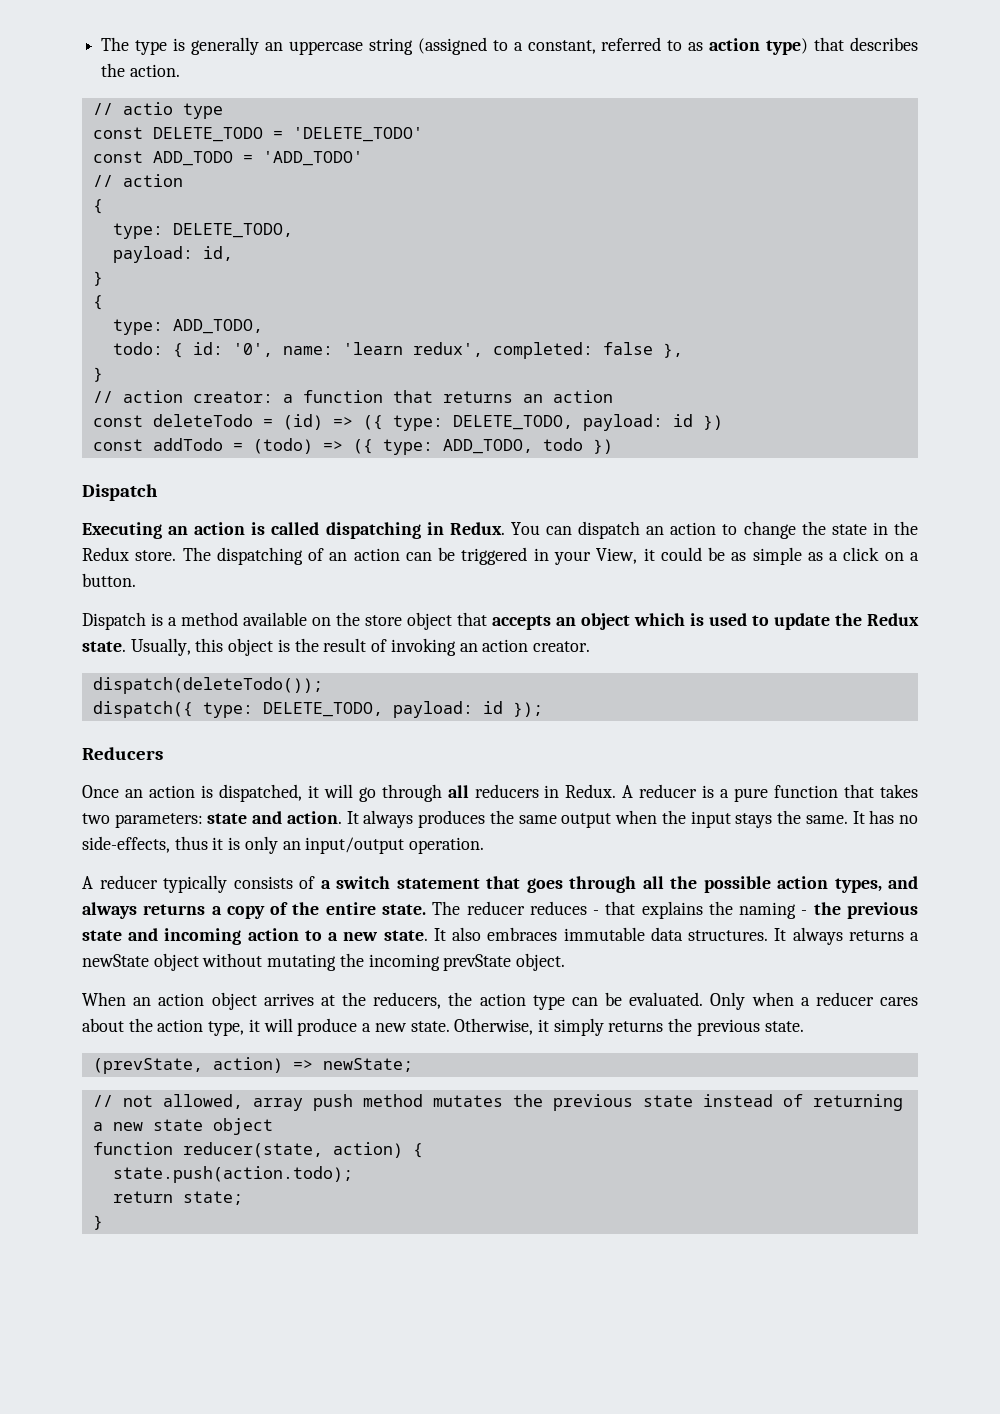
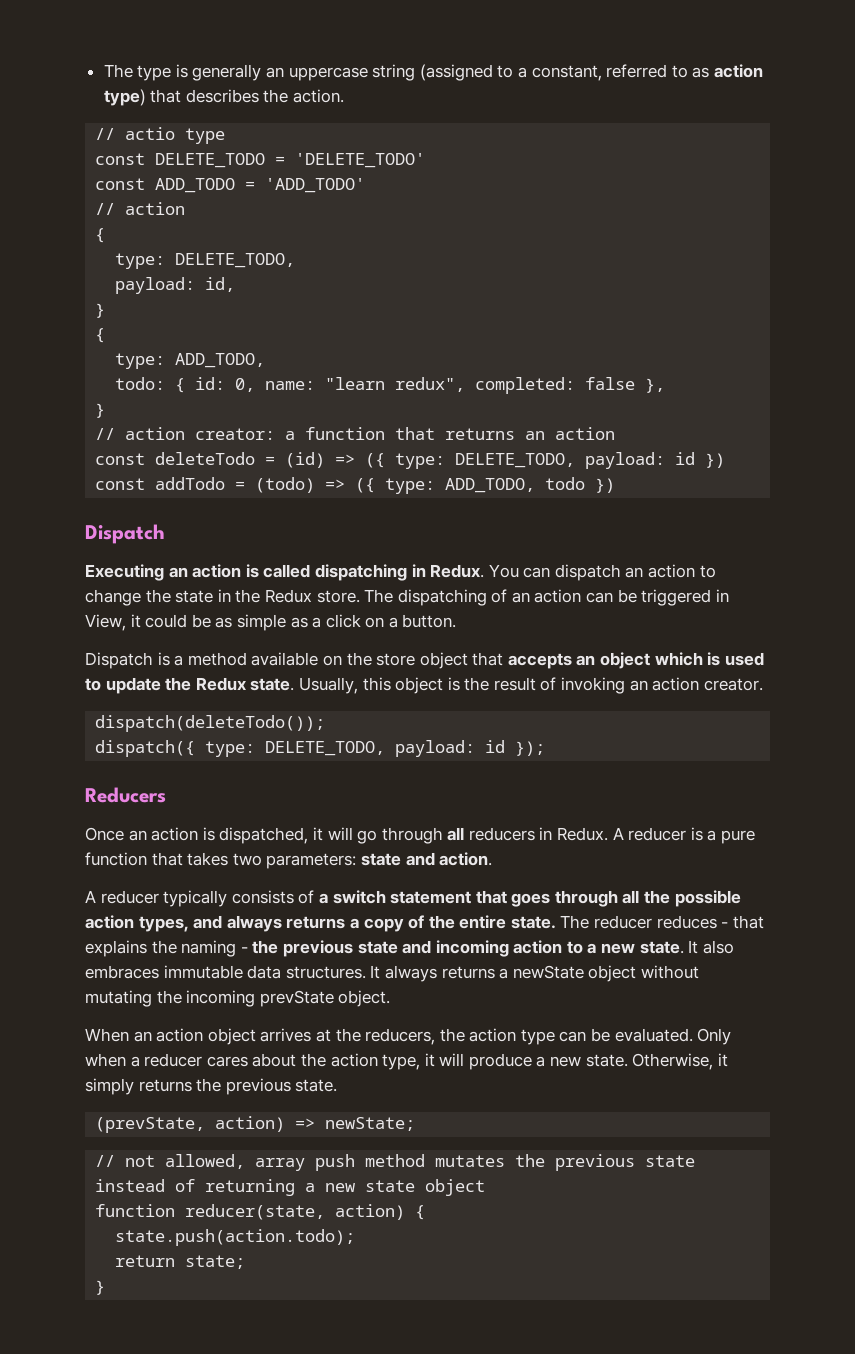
[232,342,483,357] '0', name: 'learn redux', -> [235,377,466,392] 0, name: "learn redux",
[553,551,591,565] your -> (729, 595) none
[346,810,918,828] [82,836,485,854] It always produces the same output when the input stays the same. It has no side-effects, thus it is only an input/output operation. -> (493, 859) none

